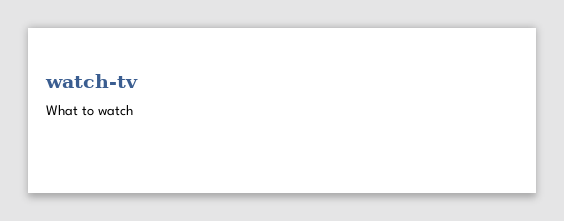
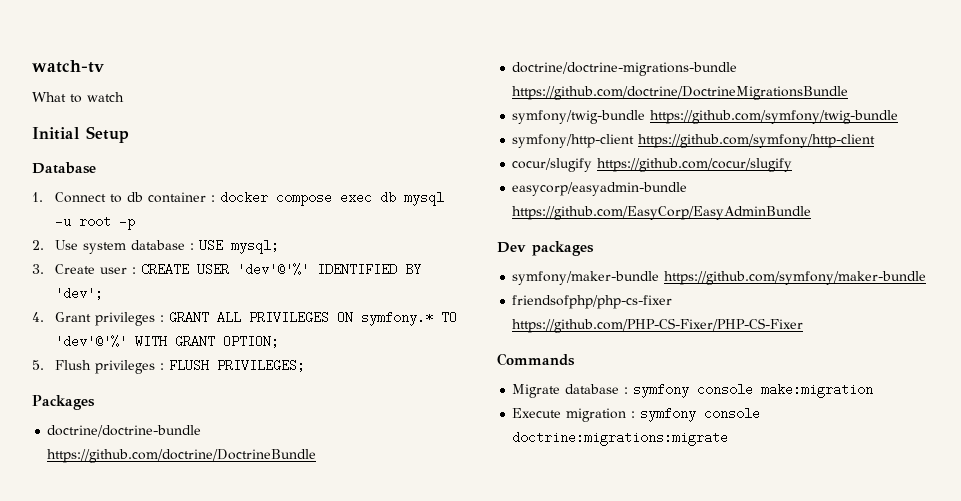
(133, 110) none -> [32,126,129,143] [32,162,96,174] [32,191,444,206] [54,215,135,230] [32,239,279,254] [32,263,421,276] [54,287,103,300] [32,311,457,326] [54,335,279,348] [32,359,305,374] [32,395,95,410] [47,425,202,437] [47,449,317,463] [512,62,738,76] [512,86,849,100] [512,110,899,124] [512,134,876,148] [512,158,793,172] [512,182,688,196] [512,206,812,220] [497,241,594,256] [512,271,927,285] [512,295,673,309] [512,318,804,333] [497,353,575,366] [512,383,874,398] [512,407,761,422] [512,431,729,446] // Initial Setup // Database // 1. Connect to db container : docker compose exec db mysql -u root -p // 2. Use system database : USE mysql; // 3. Create user : CREATE USER 'dev'@'%' IDENTIFIED BY 'dev'; // 4. Grant privileges : GRANT ALL PRIVILEGES ON symfony.* TO 'dev'@'%' WITH GRANT OPTION; // 5. Flush privileges : FLUSH PRIVILEGES; // Packages // doctrine/doctrine-bundle https://github.com/doctrine/DoctrineBundle // doctrine/doctrine-migrations-bundle https://github.com/doctrine/DoctrineMigrationsBundle // symfony/twig-bundle https://github.com/symfony/twig-bundle // symfony/http-client https://github.com/symfony/http-client // cocur/slugify https://github.com/cocur/slugify // easycorp/easyadmin-bundle https://github.com/EasyCorp/EasyAdminBundle // Dev packages // symfony/maker-bundle https://github.com/symfony/maker-bundle // friendsofphp/php-cs-fixer https://github.com/PHP-CS-Fixer/PHP-CS-Fixer // Commands // Migrate database : symfony console make:migration // Execute migration : symfony console doctrine:migrations:migrate

